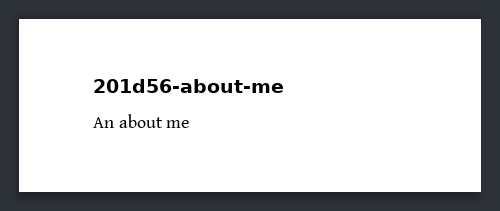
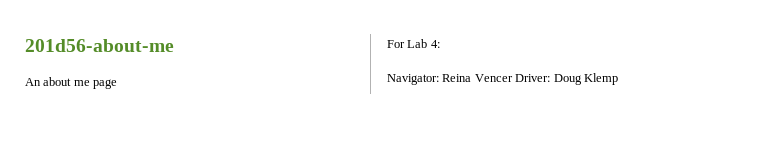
(190, 124) none -> [93,79,118,89] [387,39,440,48] [387,73,618,85] page // For Lab 4: // Navigator: Reina Vencer Driver: Doug Klemp

